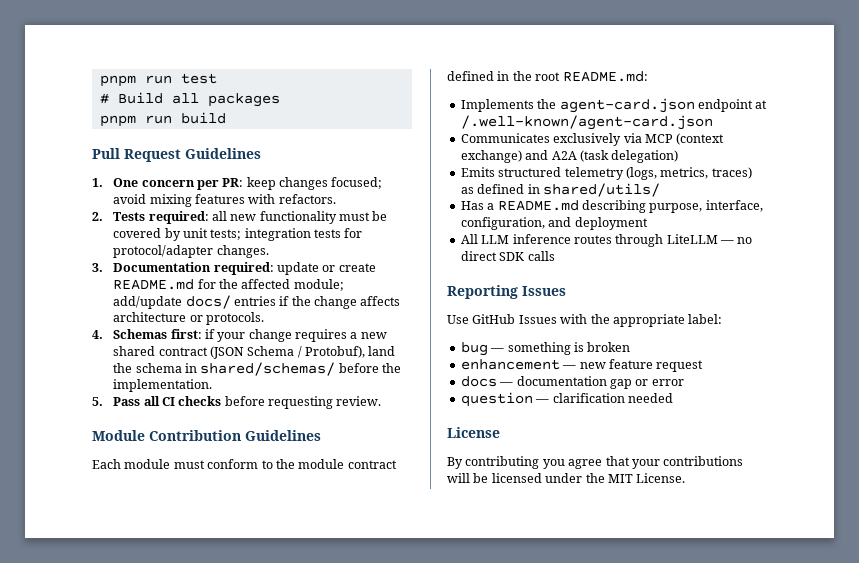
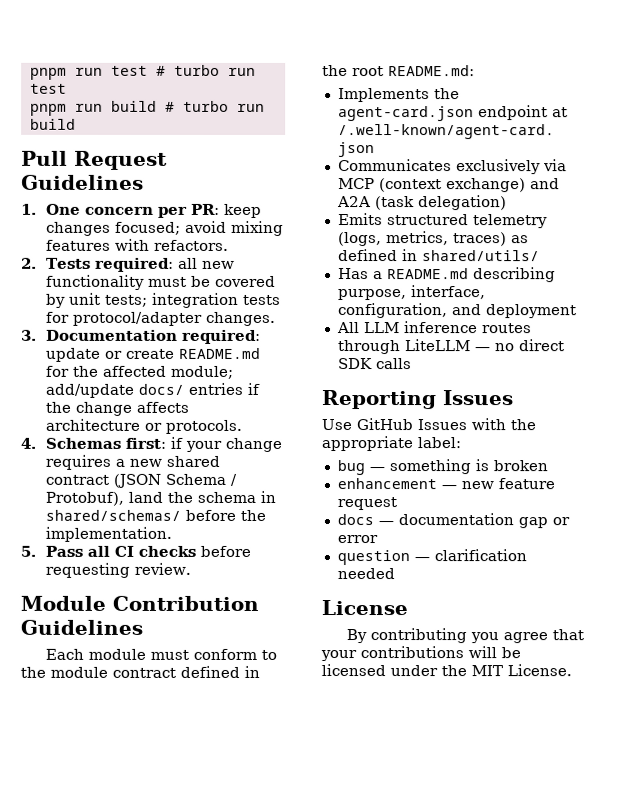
[99,92,280,107] // # Build all packages -> [155,64,256,76] [29,83,67,94] # turbo run test
(226, 118) none -> [164,100,265,112] [29,118,76,130] # turbo run build

